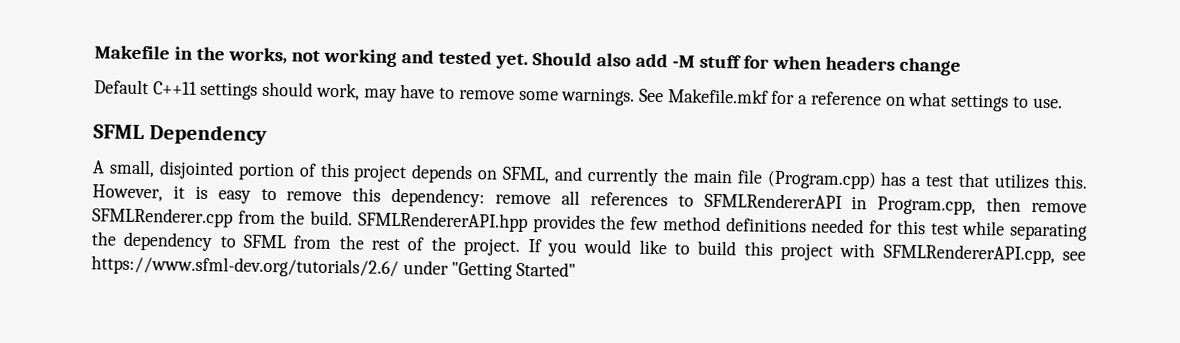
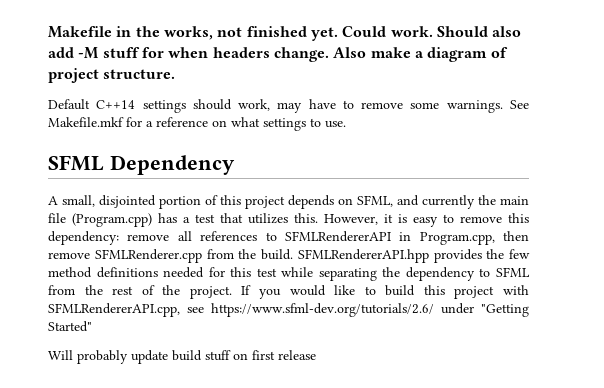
[322,48,528,70] working and tested yet. -> [246,26,433,41] finished yet. Could work.
[898,57,961,76] change -> [273,47,508,62] [48,68,176,83] change. Also make a diagram of project structure.
[152,81,197,95] C++11 -> [96,100,136,109] C++14
(577, 269) none -> [48,350,316,364] // Will probably update build stuff on first release

